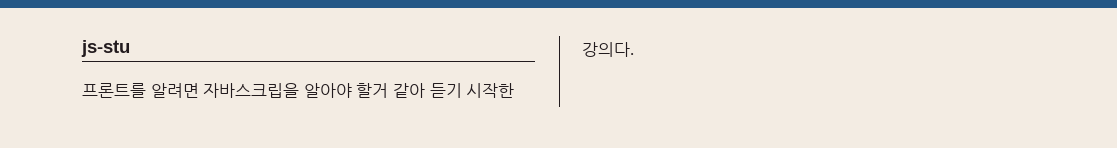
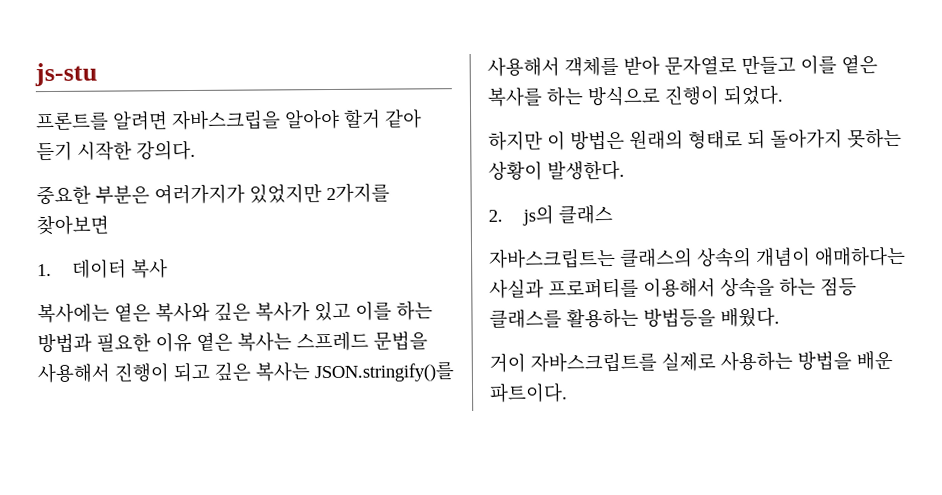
(634, 49) none -> [36,182,390,205] [36,214,109,236] [37,258,169,279] [37,301,433,324] [37,331,428,354] [37,361,454,384] [487,55,878,77] [487,84,783,107] [488,128,902,151] [488,159,625,181] [488,204,614,226] [489,245,906,269] [489,277,857,299] [489,306,780,329] [489,350,893,373] [489,382,568,403] // 중요한 부분은 여러가지가 있었지만 2가지를 찾아보면 // 1. 데이터 복사 // 복사에는 옅은 복사와 깊은 복사가 있고 이를 하는 방법과 필요한 이유 옅은 복사는 스프레드 문법을 사용해서 진행이 되고 깊은 복사는 JSON.stringify()를 사용해서 객체를 받아 문자열로 만들고 이를 옅은 복사를 하는 방식으로 진행이 되었다. // 하지만 이 방법은 원래의 형태로 되 돌아가지 못하는 상황이 발생한다. // 2. js의 클래스 // 자바스크립트는 클래스의 상속의 개념이 애매하다는 사실과 프로퍼티를 이용해서 상속을 하는 점등 클래스를 활용하는 방법등을 배웠다. // 거이 자바스크립트를 실제로 사용하는 방법을 배운 파트이다.

